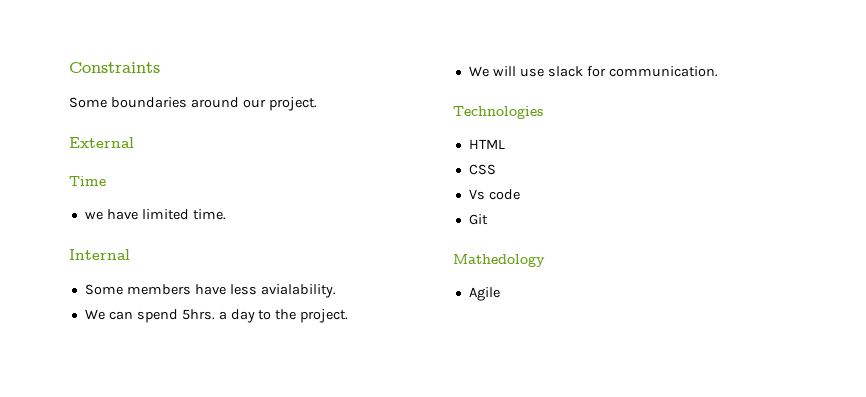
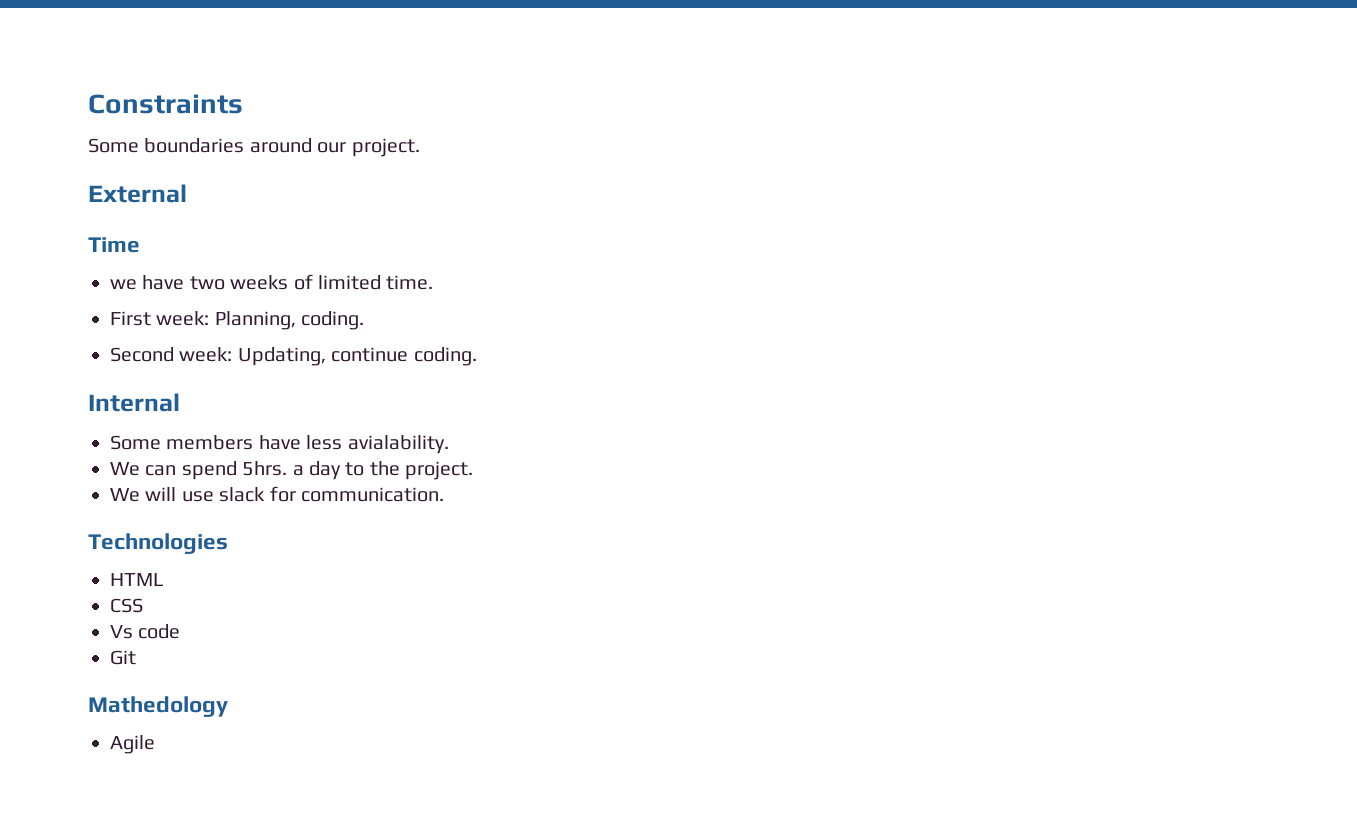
(138, 214) none -> [189,274,313,290] two weeks of
(226, 214) none -> [110,311,365,330] [110,347,477,366] // First week: Planning, coding. // Second week: Updating, continue coding.

